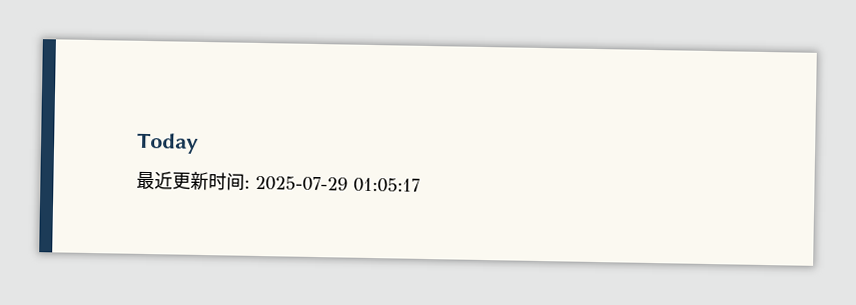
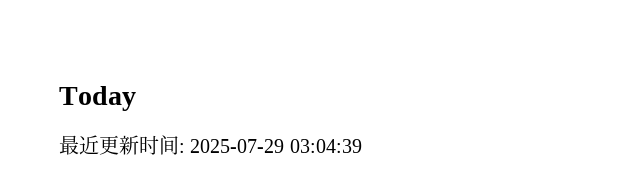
[353,177,420,193] 01:05:17 -> [289,139,362,153] 03:04:39

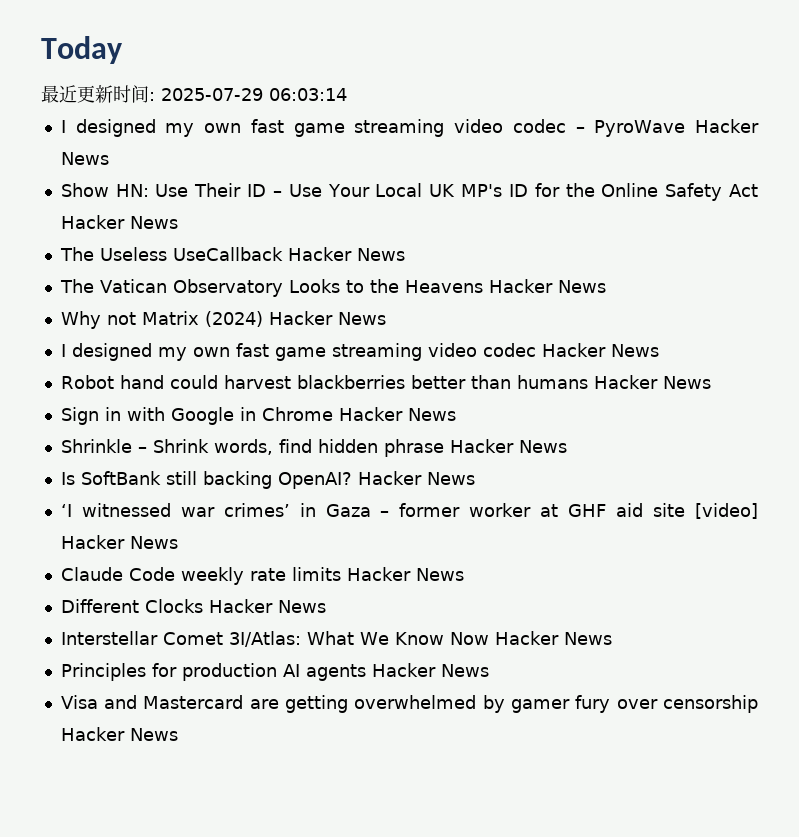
[289,139,362,153] 03:04:39 -> [269,88,347,101] [60,119,760,137] [60,152,109,165] [60,183,758,201] [60,215,178,229] [59,247,405,261] [59,279,606,297] [60,311,386,329] [60,343,659,361] [60,375,711,389] [60,407,456,425] [60,439,567,457] [60,471,475,489] [60,503,758,519] [60,535,178,549] [60,567,464,585] [60,599,326,613] [60,631,612,647] [60,663,489,681] [60,695,759,713] [60,727,178,741] 06:03:14 // I designed my own fast game streaming video codec – PyroWave Hacker News // Show HN: Use Their ID – Use Your Local UK MP's ID for the Online Safety Act Hacker News // The Useless UseCallback Hacker News // The Vatican Observatory Looks to the Heavens Hacker News // Why not Matrix (2024) Hacker News // I designed my own fast game streaming video codec Hacker News // Robot hand could harvest blackberries better than humans Hacker News // Sign in with Google in Chrome Hacker News // Shrinkle – Shrink words, find hidden phrase Hacker News // Is SoftBank still backing OpenAI? Hacker News // ‘I witnessed war crimes’ in Gaza – former worker at GHF aid site [video] Hacker News // Claude Code weekly rate limits Hacker News // Different Clocks Hacker News // Interstellar Comet 3I/Atlas: What We Know Now Hacker News // Principles for production AI agents Hacker News // Visa and Mastercard are getting overwhelmed by gamer fury over censorship Hacker News

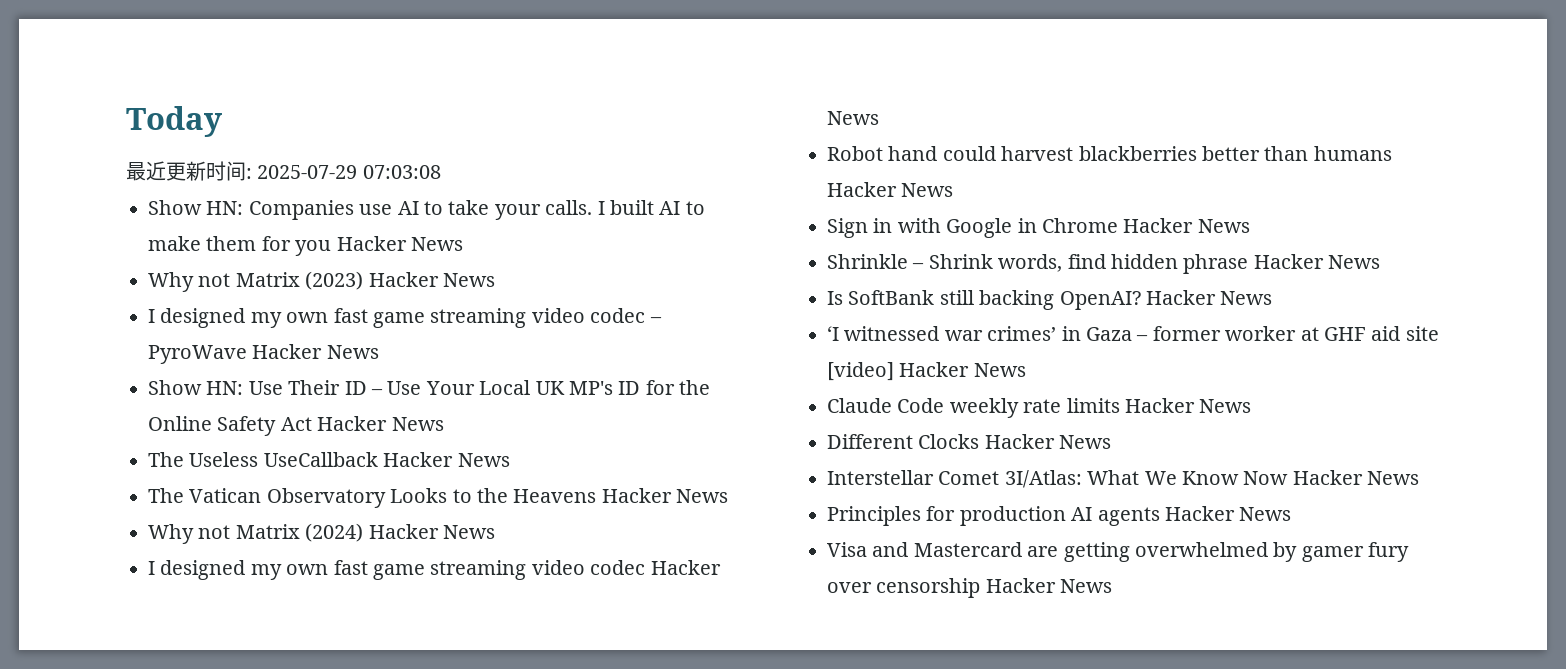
[269,88,347,101] 06:03:14 -> [362,165,441,179] [148,200,705,220] [148,236,463,256] [148,271,495,292] 07:03:08 // Show HN: Companies use AI to take your calls. I built AI to make them for you Hacker News // Why not Matrix (2023) Hacker News

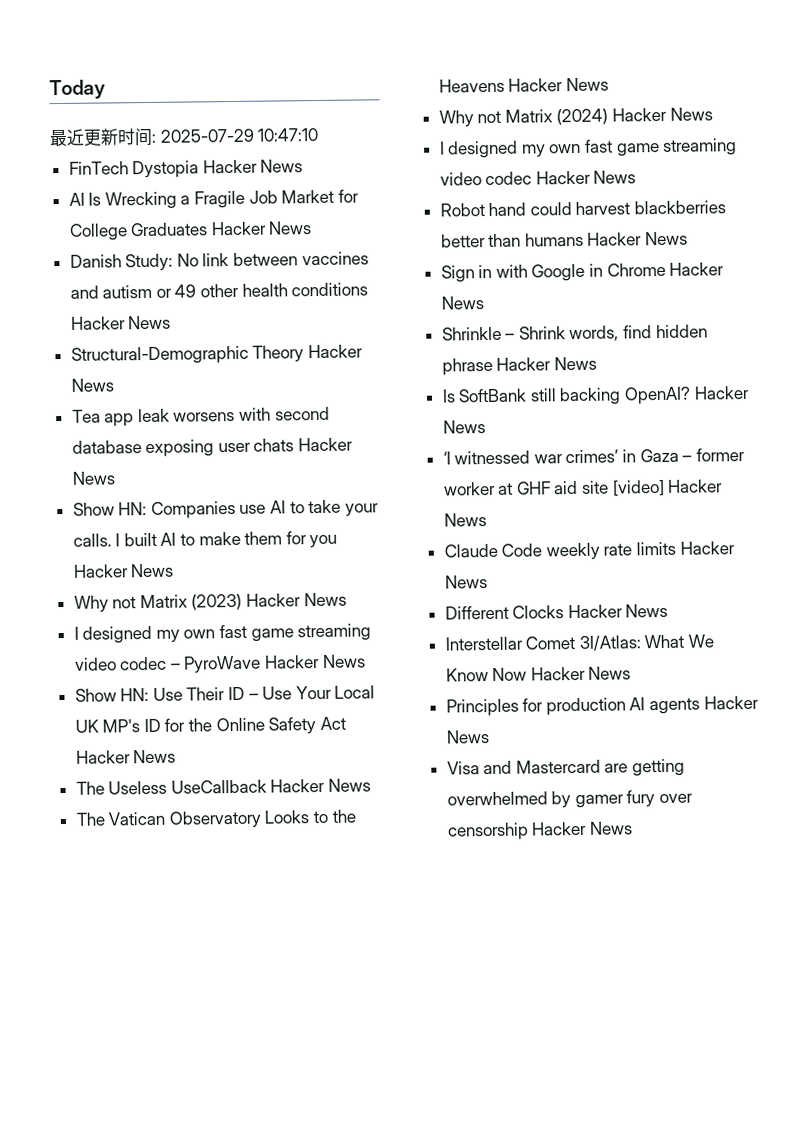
[362,165,441,179] 07:03:08 -> [257,127,319,142] [68,159,304,179] [68,189,359,210] [68,221,313,241] [69,251,369,272] [69,282,369,299] [70,315,172,330] [70,344,363,365] [70,378,114,392] [71,406,330,427] [71,437,354,458] [71,471,115,485] 10:47:10 // FinTech Dystopia Hacker News // AI Is Wrecking a Fragile Job Market for College Graduates Hacker News // Danish Study: No link between vaccines and autism or 49 other health conditions Hacker News // Structural-Demographic Theory Hacker News // Tea app leak worsens with second database exposing user chats Hacker News

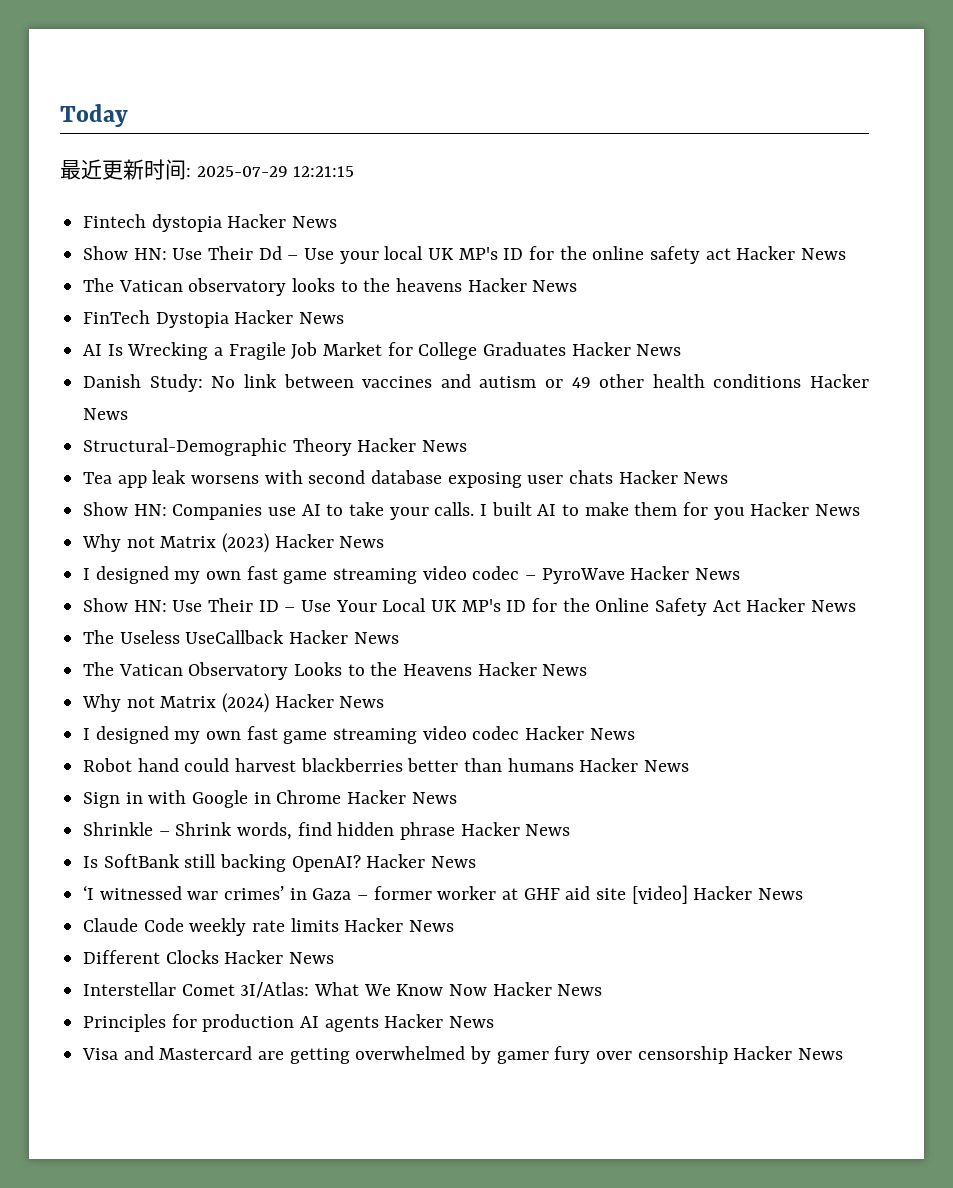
[257,127,319,142] 10:47:10 -> [293,166,355,177] [83,214,338,232] [83,246,847,264] [83,278,578,296] 12:21:15 // Fintech dystopia Hacker News // Show HN: Use Their Dd – Use your local UK MP's ID for the online safety act Hacker News // The Vatican observatory looks to the heavens Hacker News

